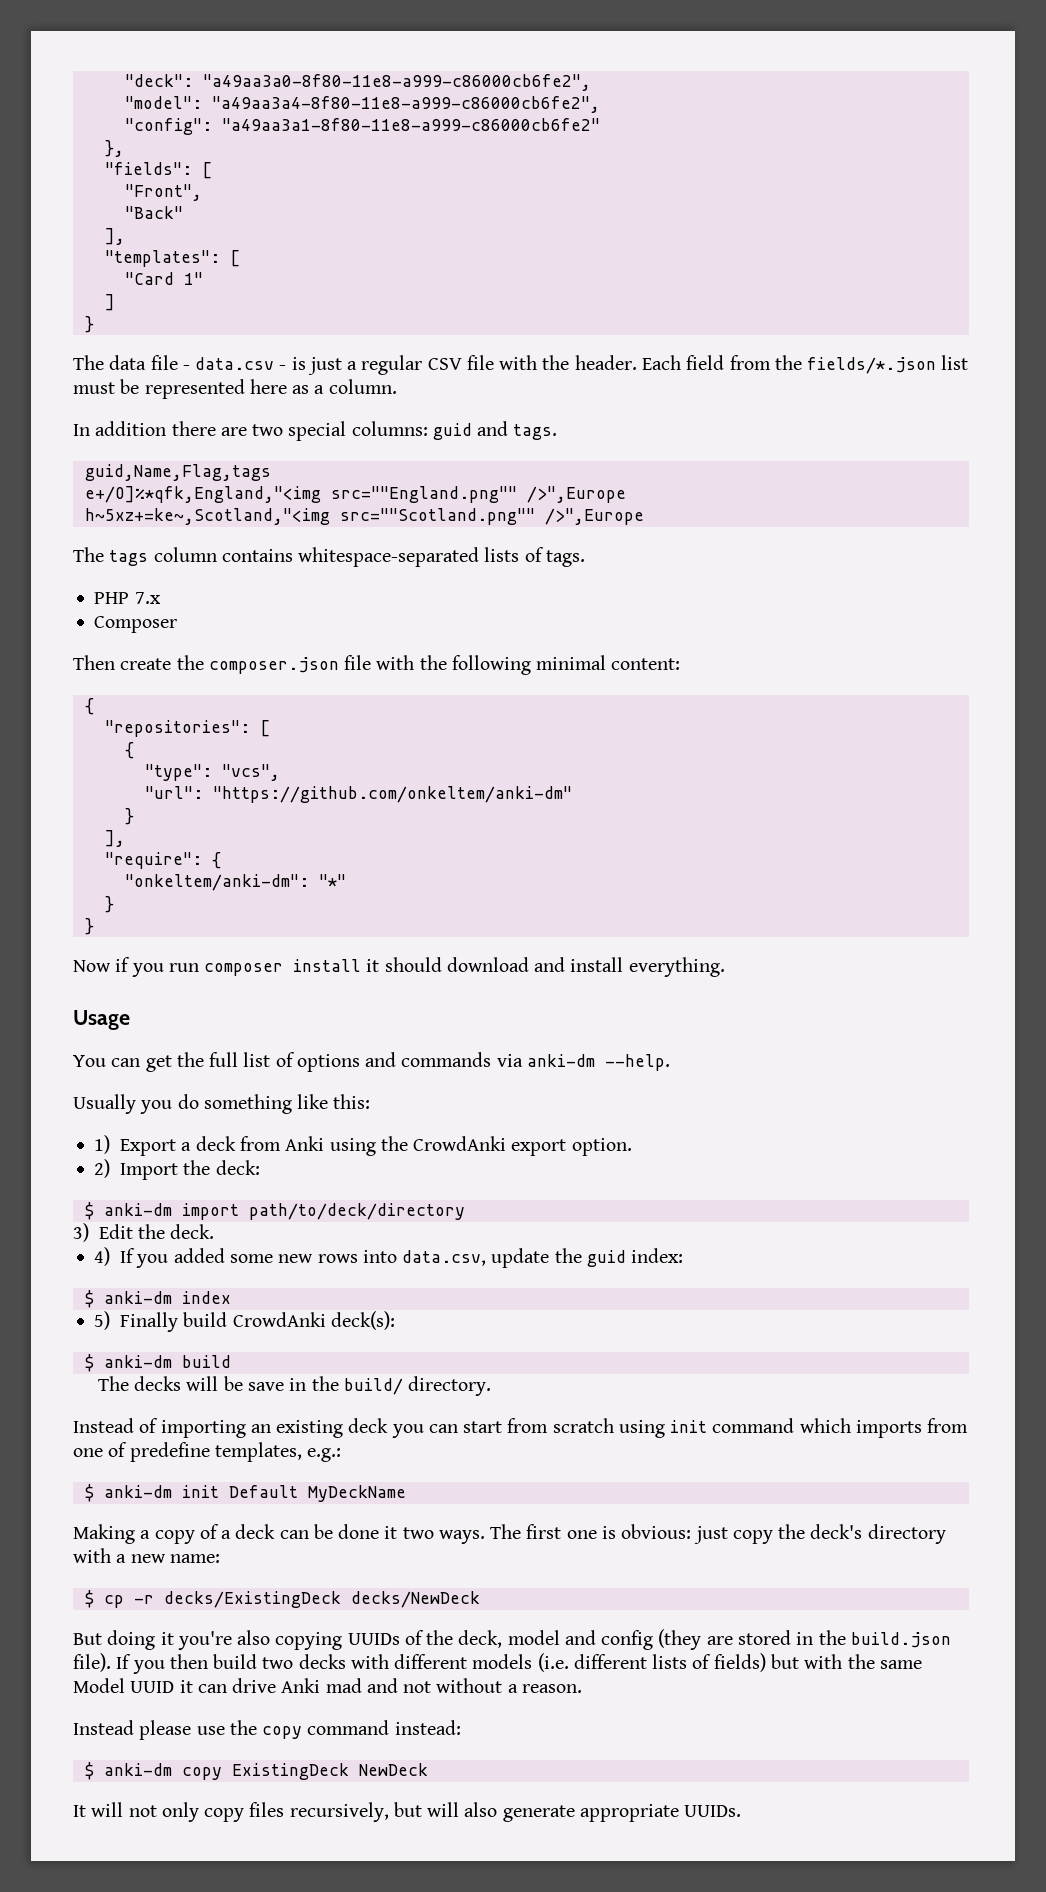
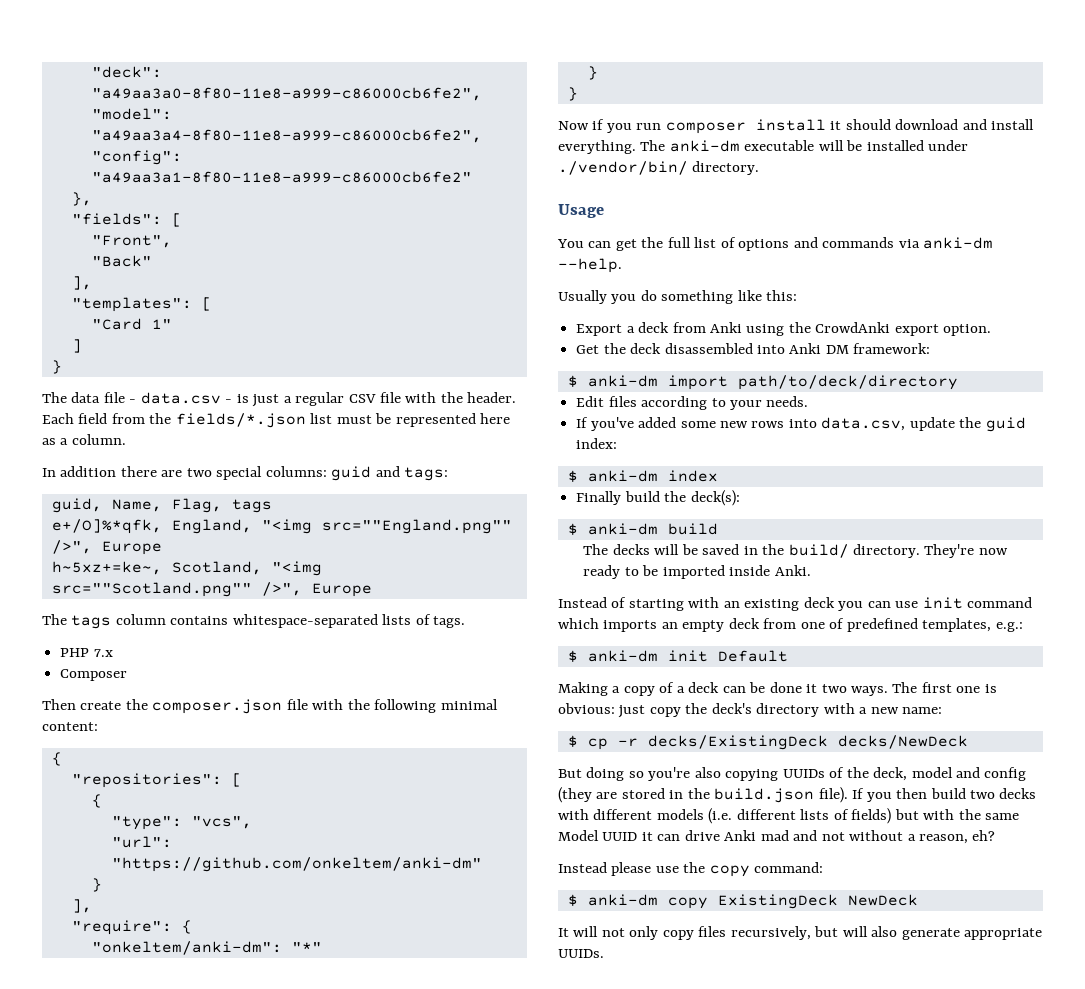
[513,424,558,440] [84,464,271,481] [84,486,626,503] [84,508,644,525] tags. // guid,Name,Flag,tags // e+/O]%*qfk,England,"<img src=""England.png"" />",Europe // h~5xz+=ke~,Scotland,"<img src=""Scotland.png"" />",Europe -> [404,467,449,481] [51,498,272,513] [51,519,512,534] [51,540,162,555] [51,561,322,576] [51,582,372,597] tags: // guid, Name, Flag, tags // e+/O]%*qfk, England, "<img src=""England.png"" />", Europe // h~5xz+=ke~, Scotland, "<img src=""Scotland.png"" />", Europe
(725, 967) none -> [640,140,969,152] [558,161,760,175] The anki-dm executable will be installed under ./vendor/bin/ directory.
[94,1135,111,1154] 1) -> (798, 295) none
[94,1159,260,1180] [84,1202,465,1220] [73,1223,215,1242] [94,1247,169,1268] 2) Import the deck: // $ anki-dm import path/to/deck/directory // 3) Edit the deck. // 4) If you -> [576,343,931,354] [567,375,958,390] [576,396,809,410] [576,417,634,431] Get the deck disassembled into Anki DM framework: // $ anki-dm import path/to/deck/directory // Edit files according to your needs. // If you've
[94,1311,111,1330] 5) -> (718, 476) none
[232,1312,326,1327] CrowdAnki -> [664,491,687,502] the
[247,1382,284,1391] save -> [702,544,740,555] saved
(492, 1386) none -> [924,544,1008,558] [583,565,811,579] They're now ready to be imported inside Anki.
[160,1420,246,1438] importing -> [628,597,720,611] starting with
[463,1418,665,1438] start from scratch using -> [895,601,919,608] use
(922, 1429) none -> [661,618,760,632] an empty deck
[129,1442,210,1462] predefine -> [846,618,918,632] predefined
[307,1485,406,1502] MyDeckName -> (788, 656) none
[160,1632,174,1645] it -> [628,771,644,778] so
[521,1684,582,1693] reason. -> [919,830,996,844] reason, eh?
[307,1720,461,1735] command instead: -> [754,862,824,873] command:

